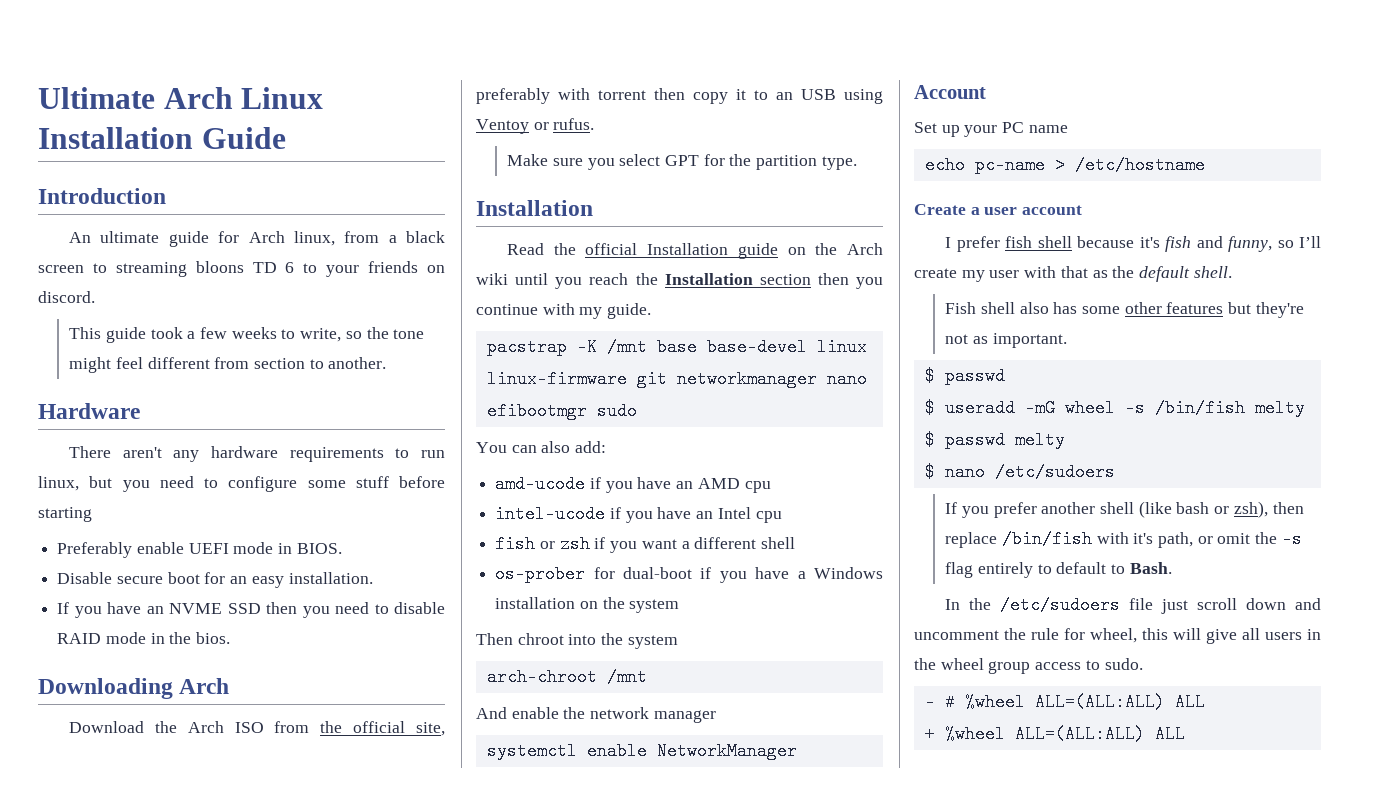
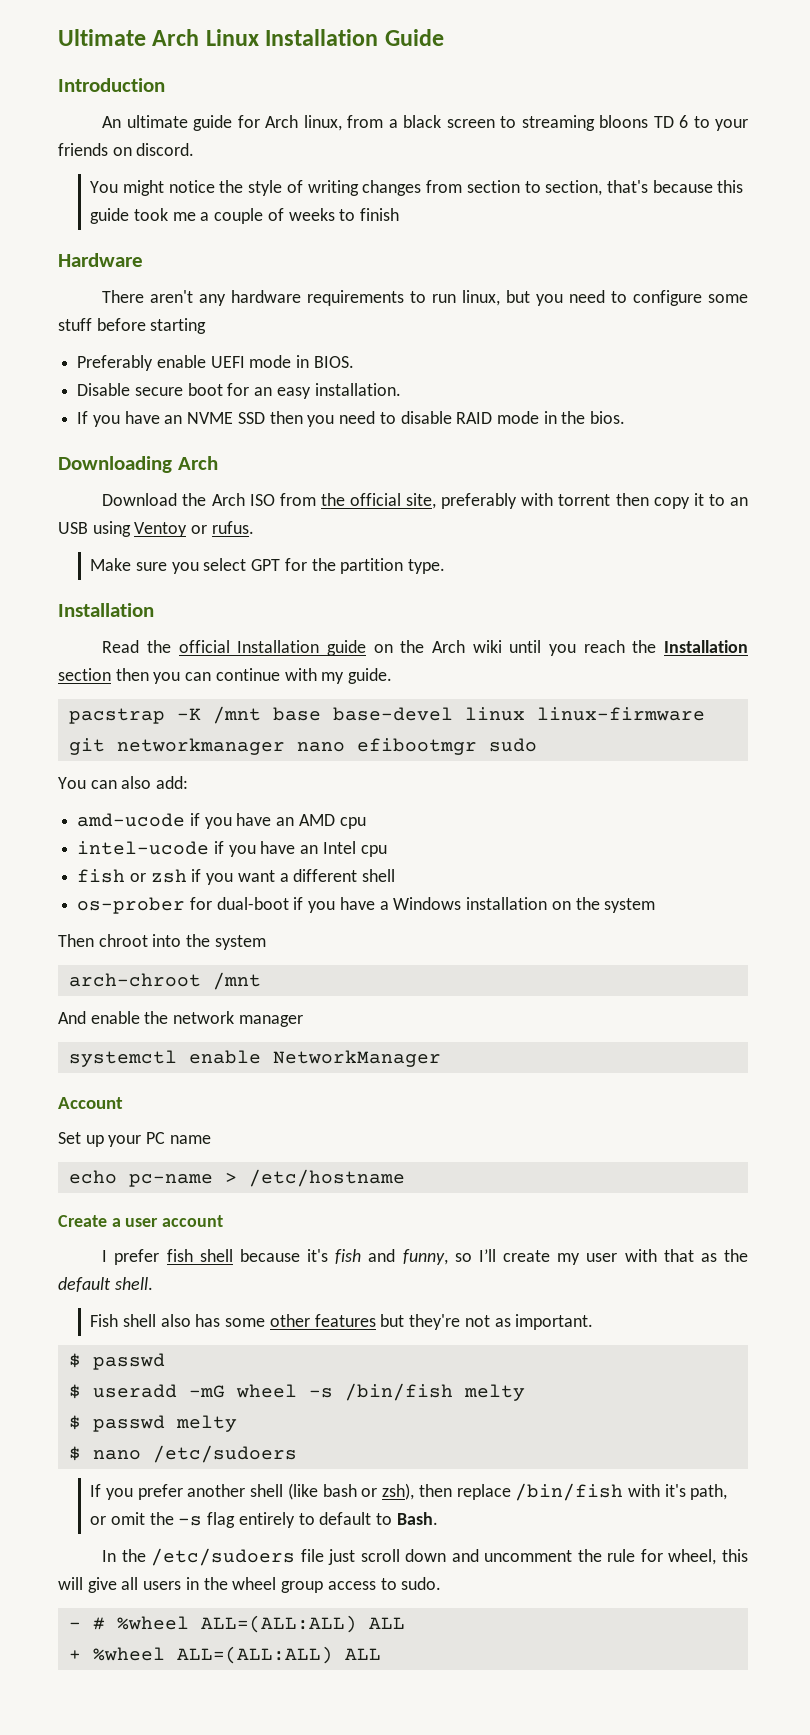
[69,327,425,343] [69,357,387,373] This guide took a few weeks to write, so the tone might feel different from section to another. -> [90,180,744,196] [90,208,400,224] You might notice the style of writing changes from section to section, that's because this guide took me a couple of weeks to finish
(883, 283) none -> [185,672,212,681] can

